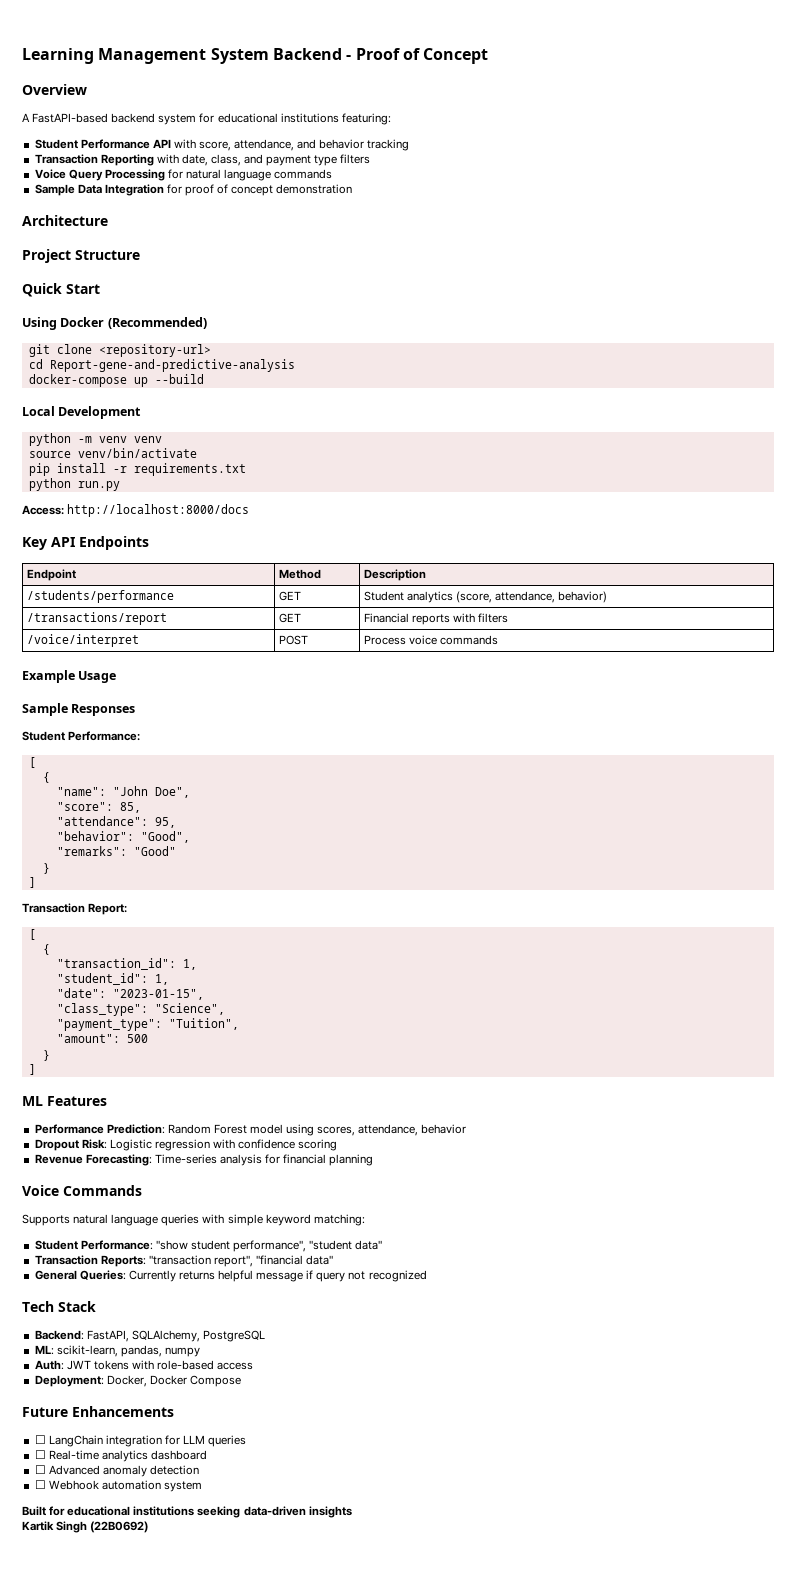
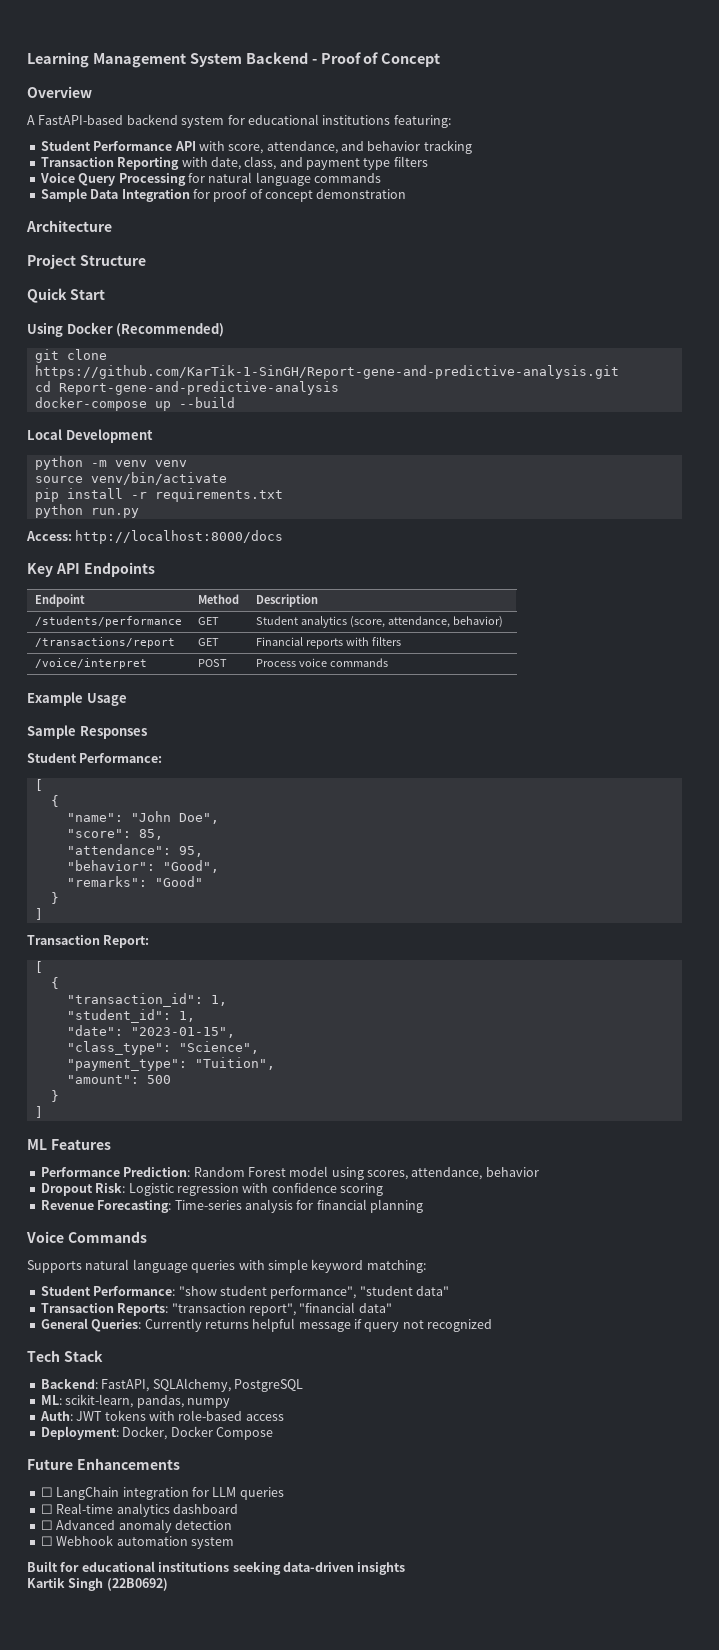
[98,344,211,357] <repository-url> -> [34,365,619,379] https://github.com/KarTik-1-SinGH/Report-gene-and-predictive-analysis.git

